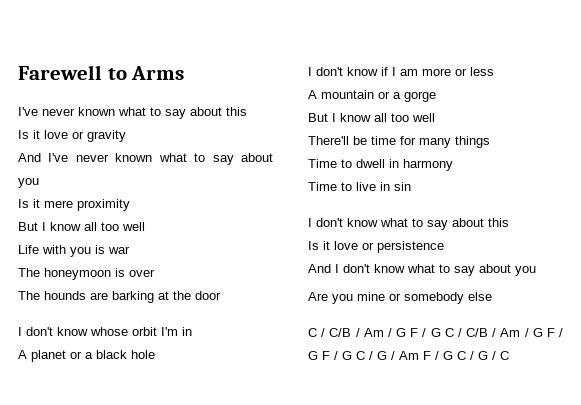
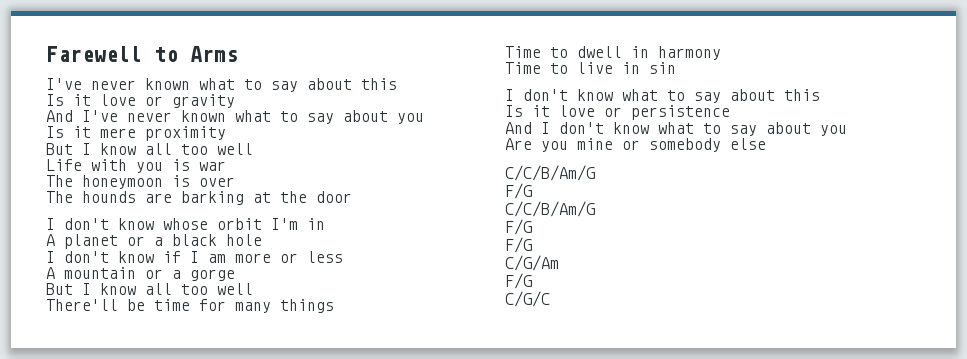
[308,328,563,337] [308,351,509,360] C / C/B / Am / G F / G C / C/B / Am / G F / G F / G C / G / Am F / G C / G / C -> [505,165,595,181] [505,183,532,199] [505,201,595,217] [505,219,532,235] [505,237,532,253] [505,255,559,271] [505,273,532,289] [505,291,550,307] C/C/B/Am/G // F/G // C/C/B/Am/G // F/G // F/G // C/G/Am // F/G // C/G/C

